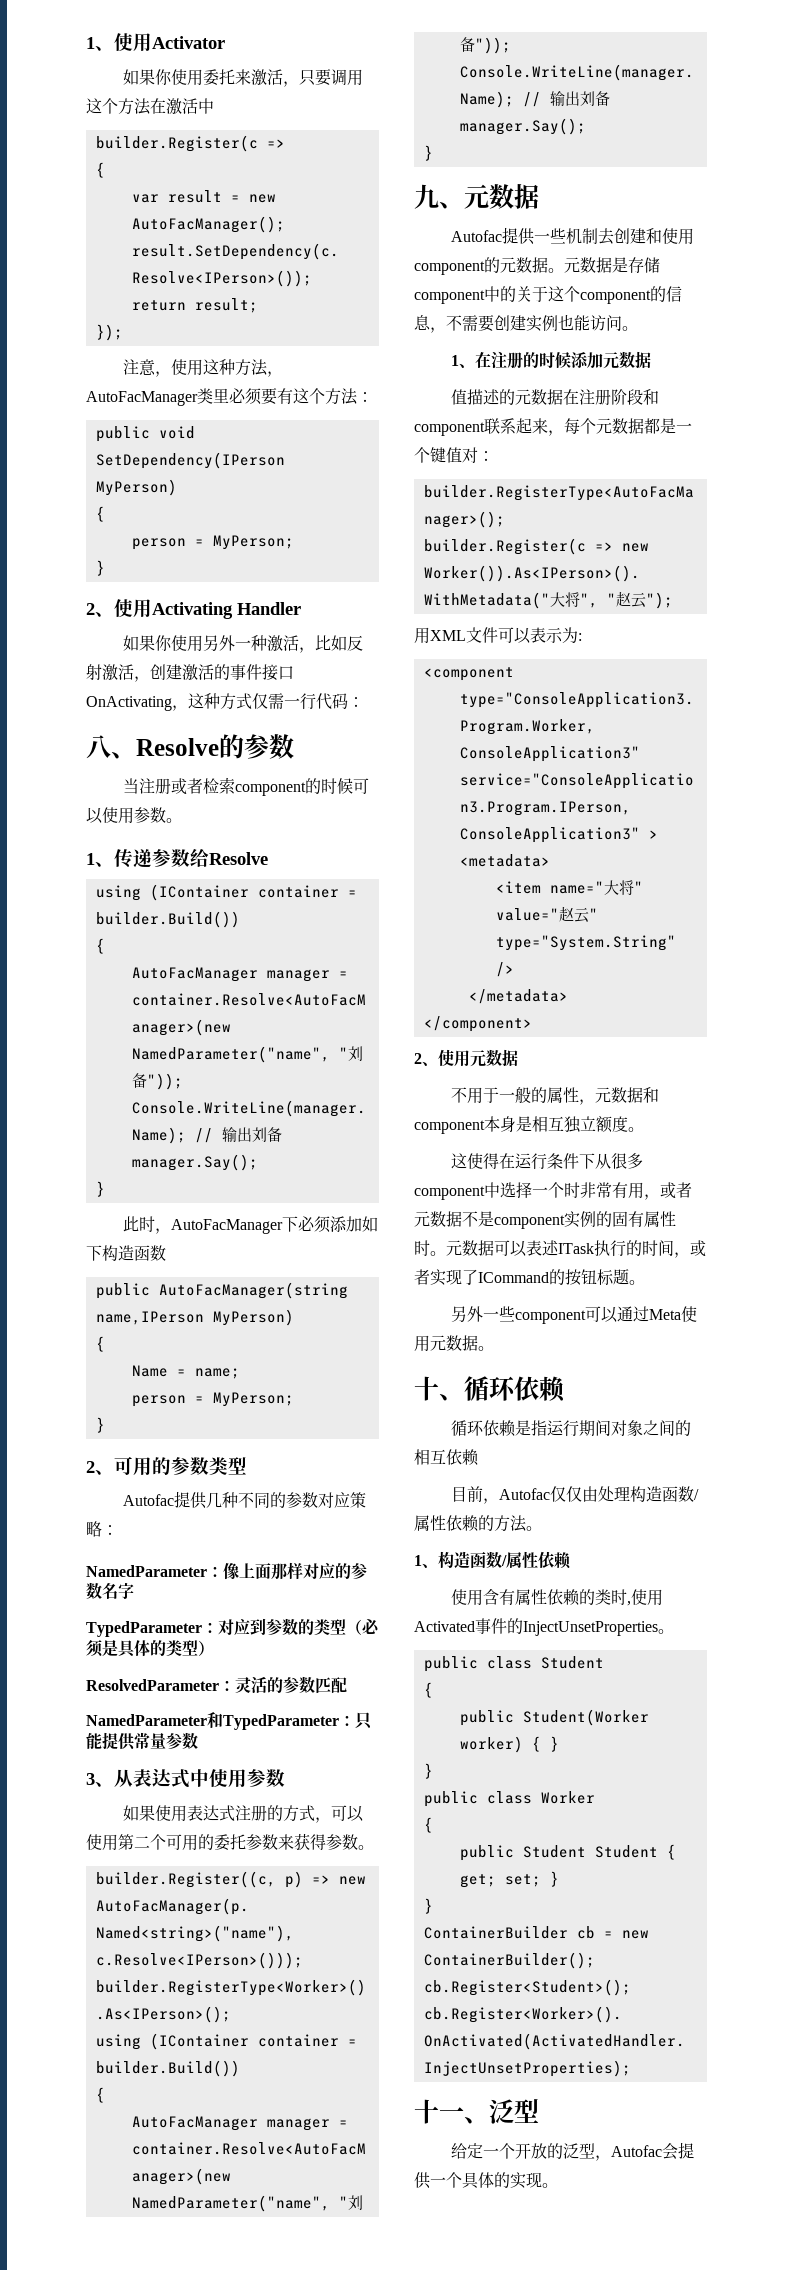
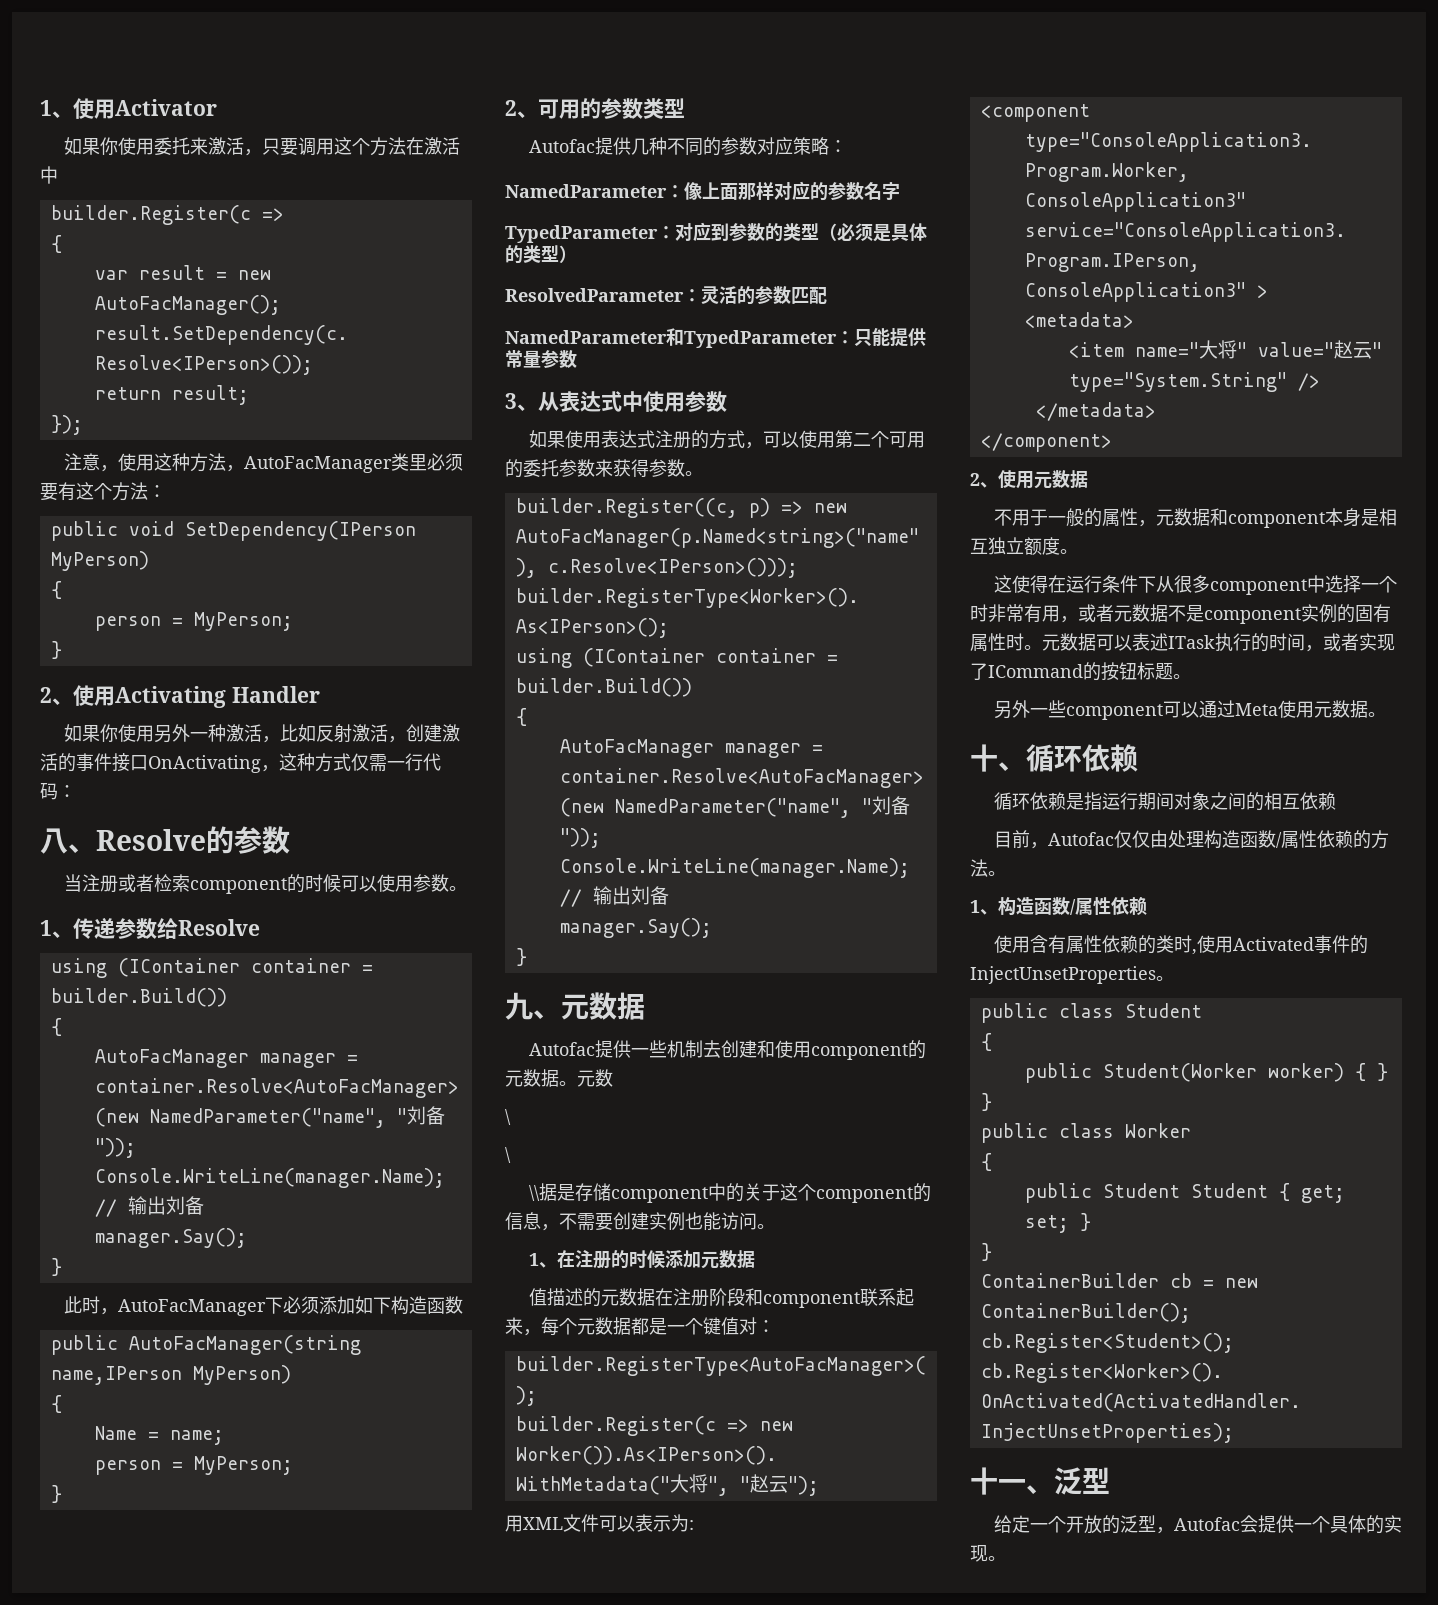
(596, 265) none -> [505,1109,511,1125] [505,1147,511,1163] [528,1185,540,1201] // \ // \ // \\

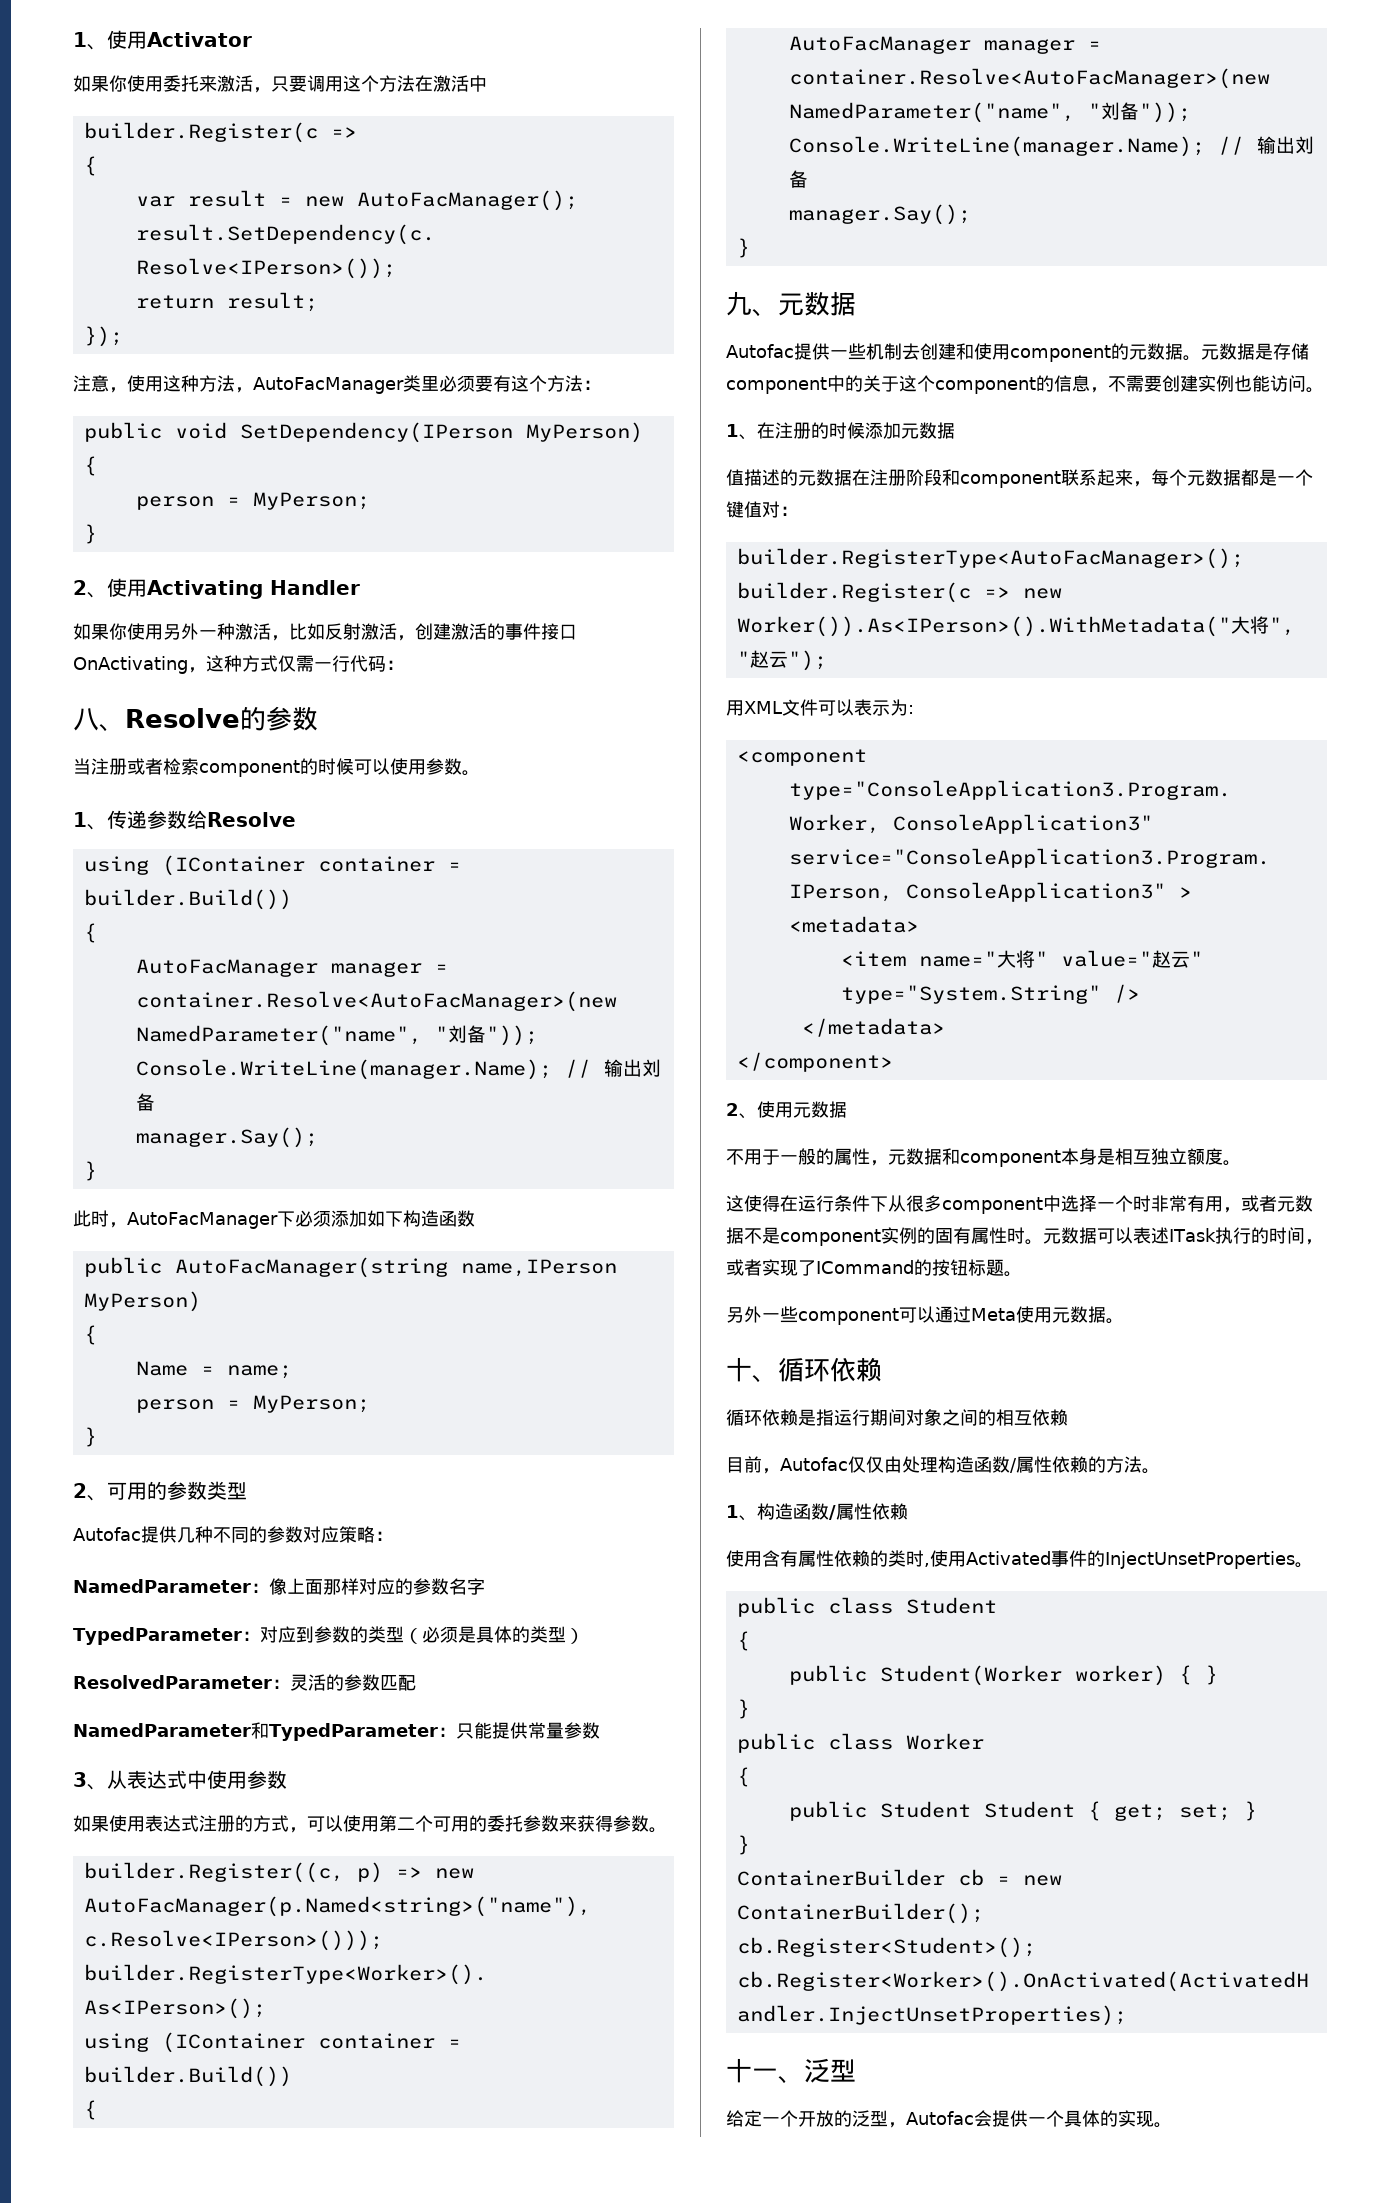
[505,1109,511,1125] [505,1147,511,1163] [528,1185,540,1201] // \ // \ // \\ -> (1237, 351) none

